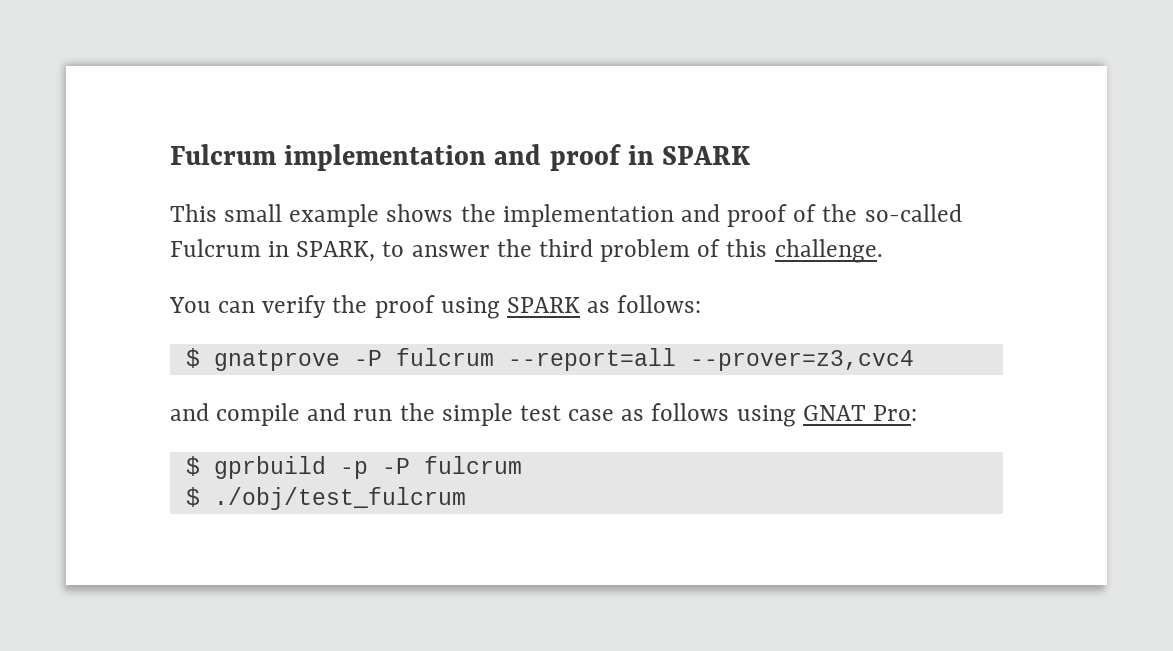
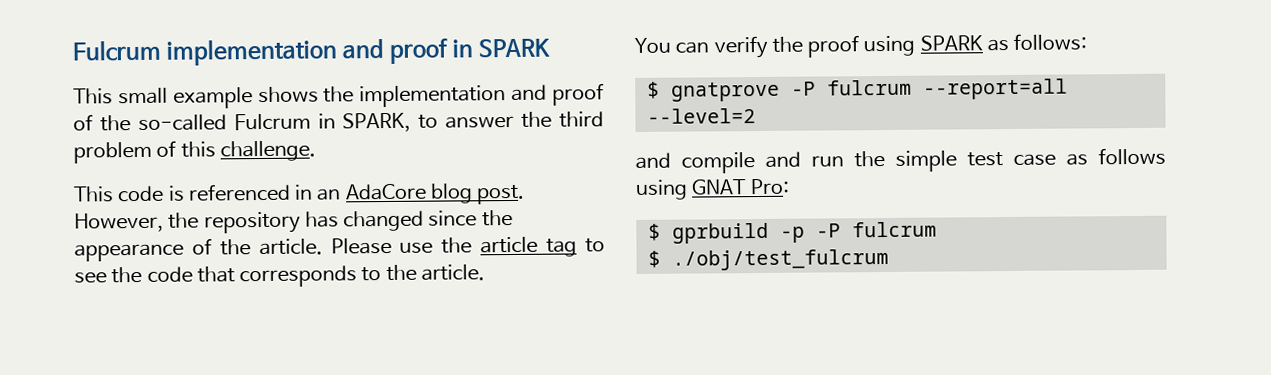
(883, 251) none -> [73,183,526,205] [74,209,513,234] [74,236,605,262] [74,264,485,288] // This code is referenced in an AdaCore blog post. However, the repository has changed since the appearance of the article. Please use the article tag to see the code that corresponds to the article.
[689,350,914,371] --prover=z3,cvc4 -> [646,108,756,124] --level=2

